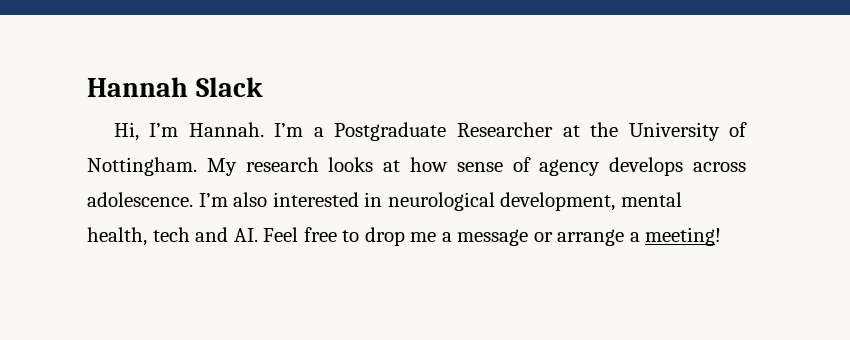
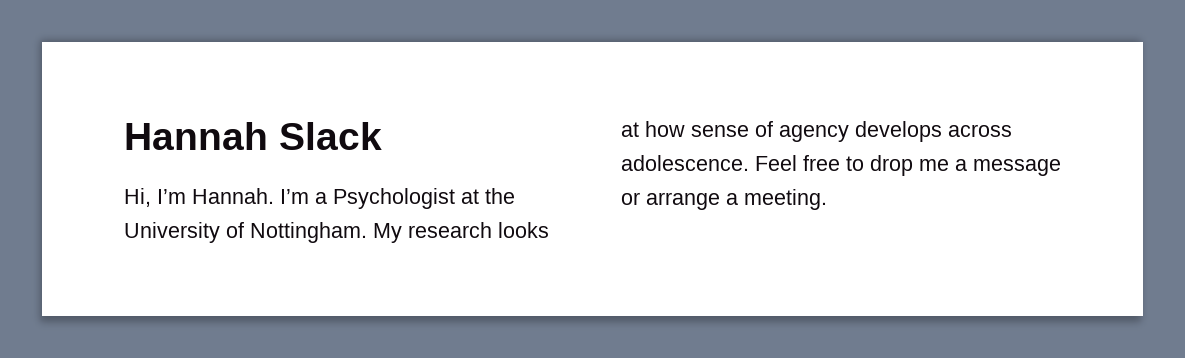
[334,122,553,141] Postgraduate Researcher -> [333,188,455,209] Psychologist
[198,192,682,211] [87,227,258,246] I’m also interested in neurological development, mental health, tech and AI. -> (749, 163) none
[645,227,722,246] meeting! -> [744,189,827,210] meeting.

